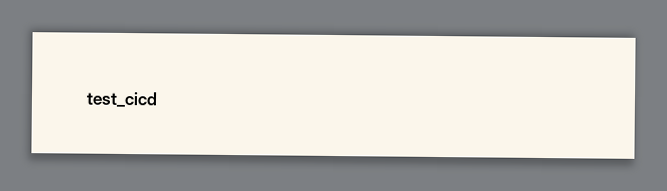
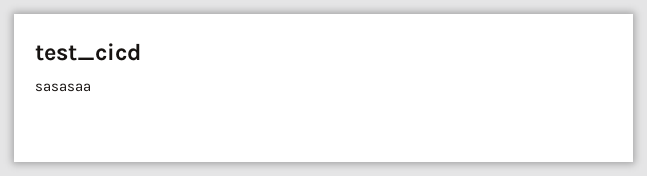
(158, 99) none -> [35,83,91,92] // sasasaa

